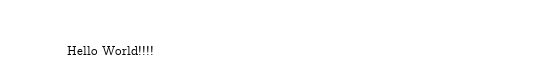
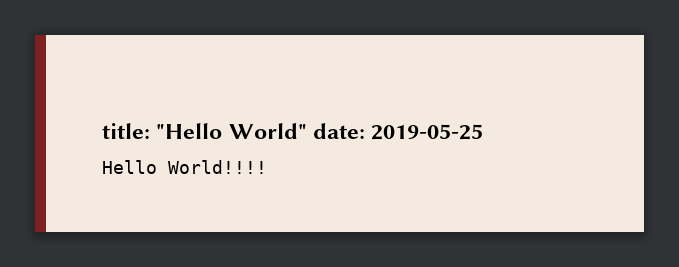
(67, 50) none -> [102,123,484,140] title: "Hello World" date: 2019-05-25 //

